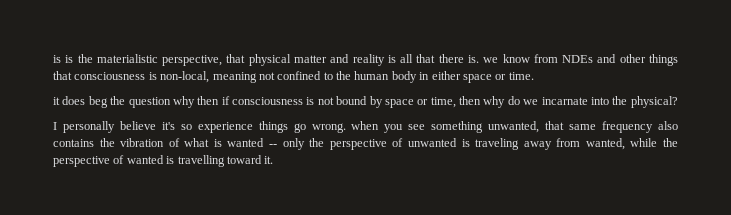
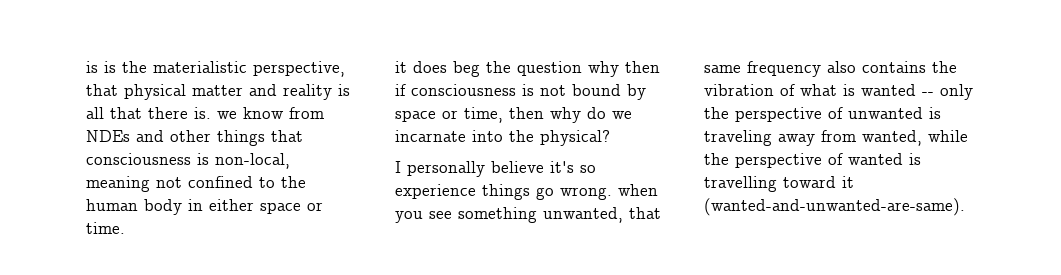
[264,156,274,164] it. -> [842,176,854,188] [704,198,965,216] it (wanted-and-unwanted-are-same).

